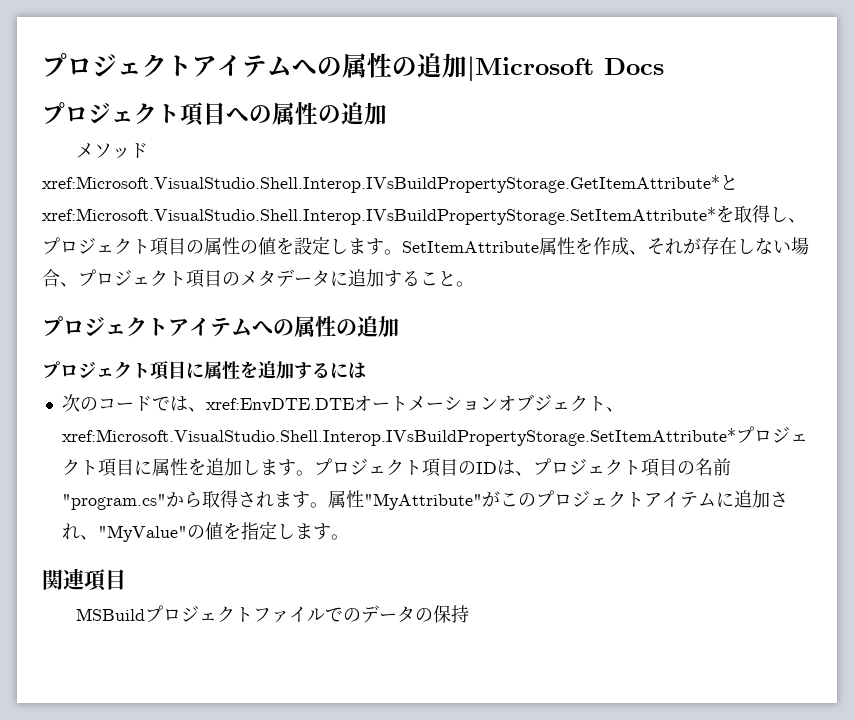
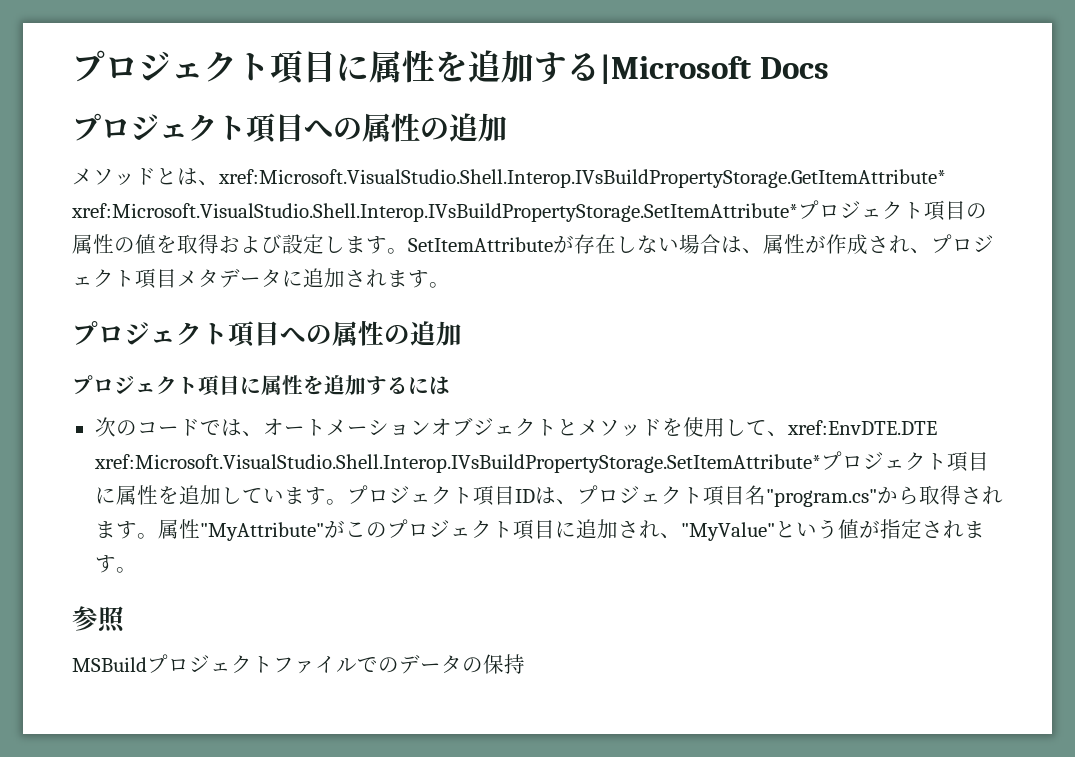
[42,53,467,78] プロジェクトアイテムへの属性の追加 -> [72,50,600,84] プロジェクト項目に属性を追加する
[42,175,738,193] [42,205,806,225] xref:Microsoft.VisualStudio.Shell.Interop.IVsBuildPropertyStorage.GetItemAttribute*とxref:Microsoft.VisualStudio.Shell.Interop.IVsBuildPropertyStorage.SetItemAttribute*を取得し、 -> [156,168,946,188] [71,203,798,222] とは、xref:Microsoft.VisualStudio.Shell.Interop.IVsBuildPropertyStorage.GetItemAttribute* xref:Microsoft.VisualStudio.Shell.Interop.IVsBuildPropertyStorage.SetItemAttribute*
(294, 246) none -> [177,234,282,254] 取得および
[539,237,809,255] [42,269,240,288] 属性を作成、それが存在しない場合、プロジェクト項目の -> [553,234,994,255] [72,268,177,289] が存在しない場合は、属性が作成され、プロジェクト項目
[384,270,456,287] すること -> [345,269,429,288] されます
[168,317,252,337] アイテム -> [228,321,280,347] 項目
[205,398,354,412] xref:EnvDTE.DTE -> (263, 434) none
[605,407,624,412] 、 -> [556,417,937,437] とメソッドを使用して、xref:EnvDTE.DTE
(260, 467) none -> [241,488,284,503] てい
[457,461,476,475] の -> (515, 495) none
[676,458,731,476] の名前 -> [744,485,766,505] 名
[643,491,716,508] アイテム -> [512,519,555,540] 項目
[186,521,349,540] [42,568,126,591] の値を指定します。 // 関連項目 -> [774,519,985,539] [94,555,137,573] [72,606,125,633] という値が指定されます。 // 参照

